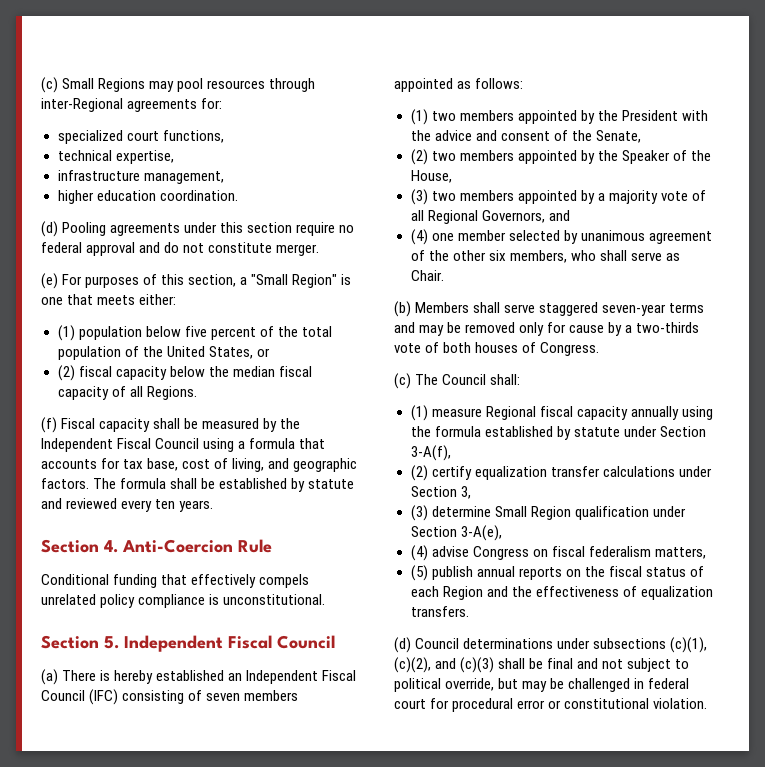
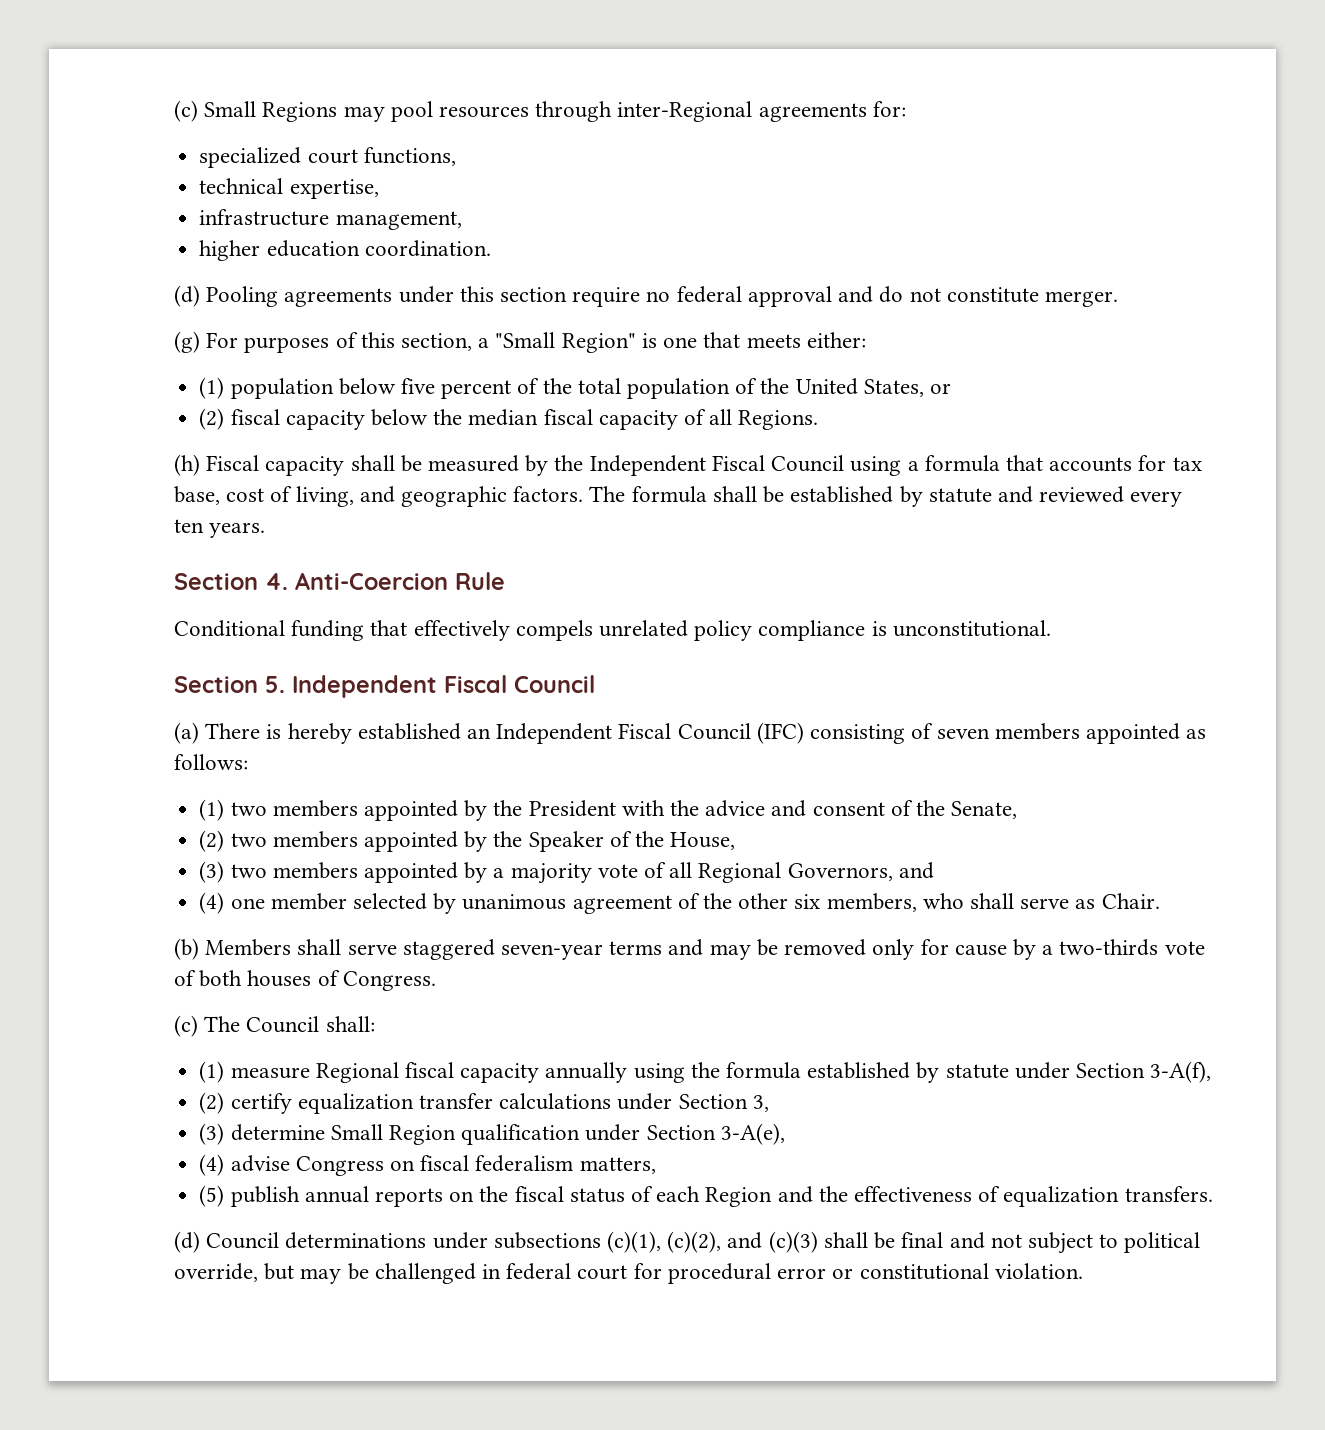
[41,273,58,289] (e) -> [174,331,200,353] (g)
[41,417,57,433] (f) -> [174,454,200,476] (h)

